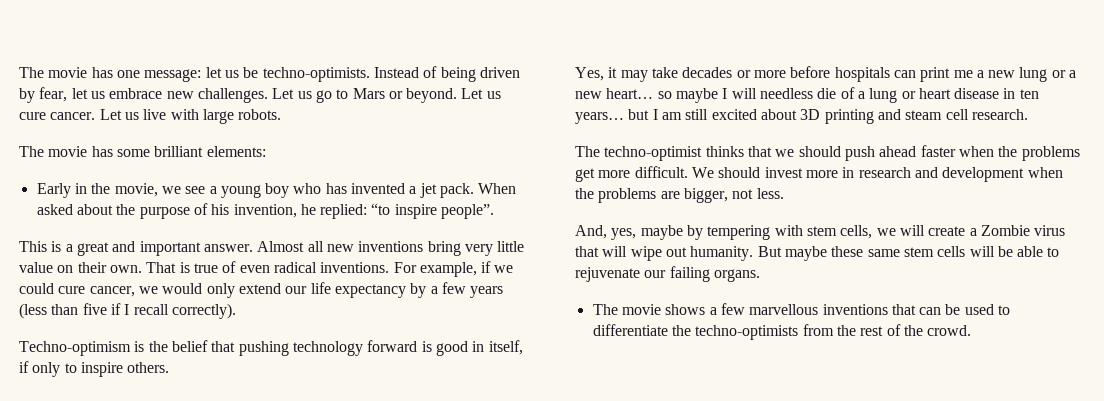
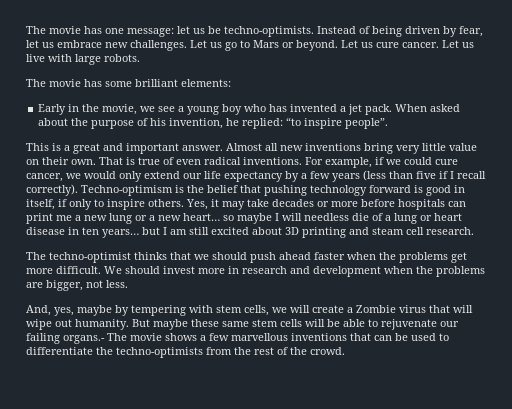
(236, 311) // -> (78, 190) none
(170, 367) // -> (184, 203) none
[713,269,760,282] organs. // -> [63,335,105,344] organs.-

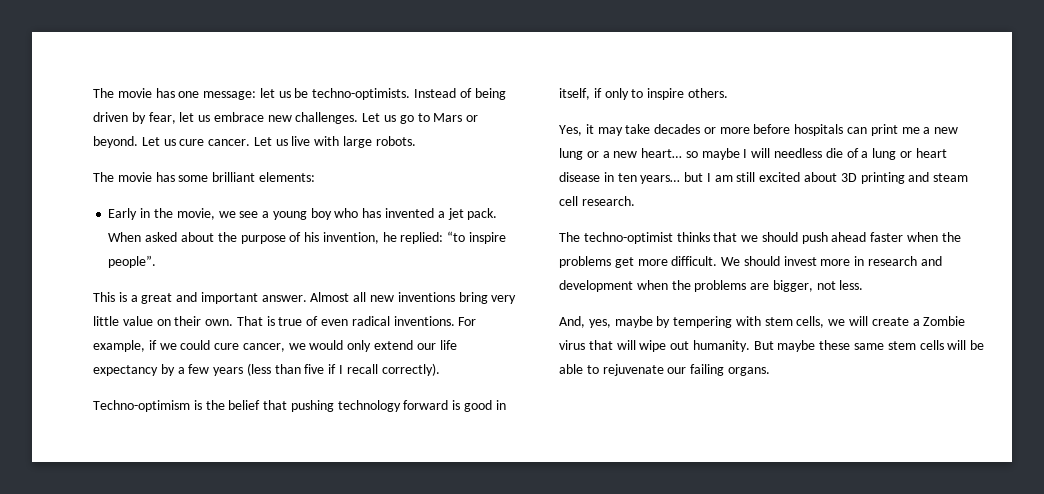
(78, 190) none -> (440, 369) //
(184, 203) none -> (728, 93) //
[63,333,449,344] [26,347,345,358] organs.- The movie shows a few marvellous inventions that can be used to differentiate the techno-optimists from the rest of the crowd. -> [727,367,770,376] organs.

